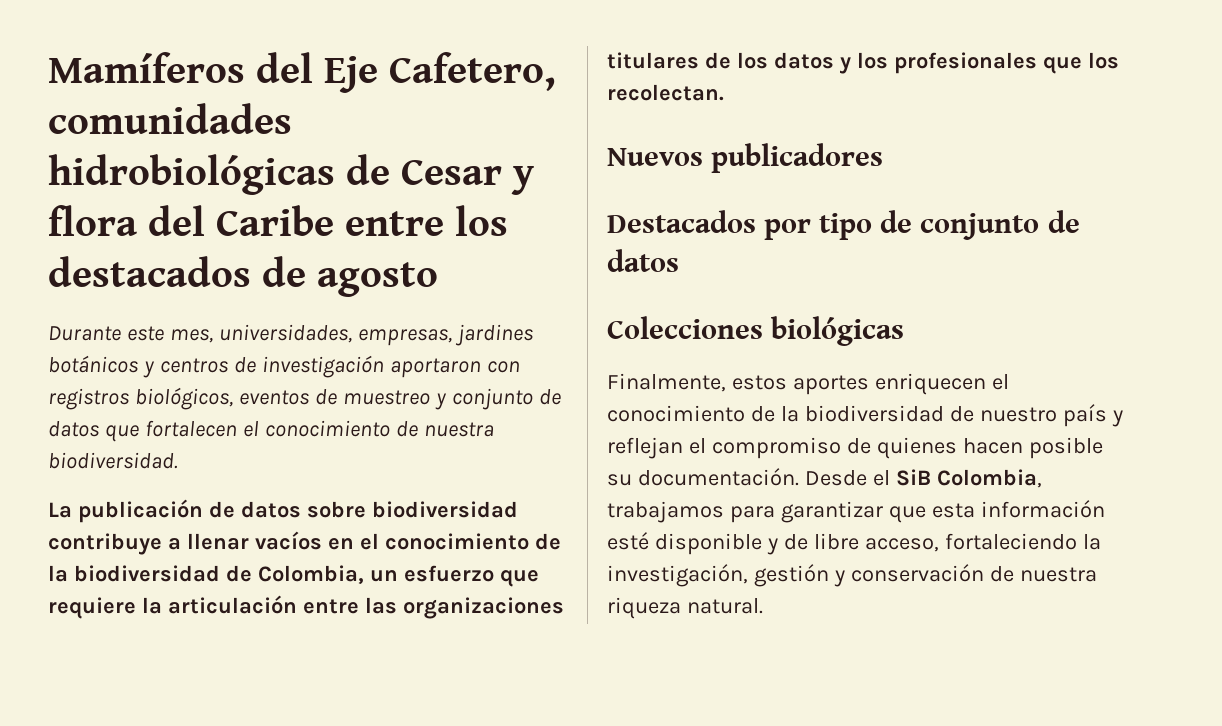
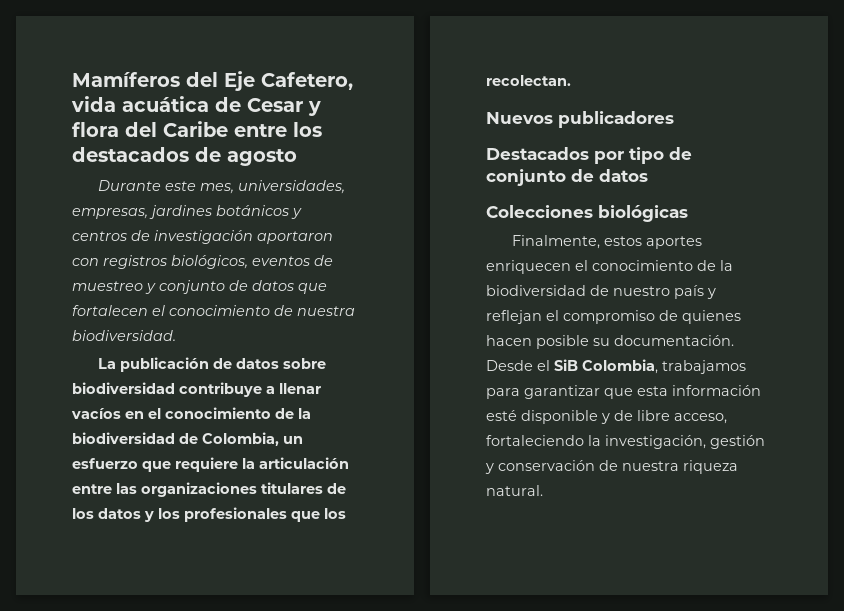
[48,103,292,134] [48,154,335,195] comunidades hidrobiológicas -> [71,96,209,112] vida acuática

